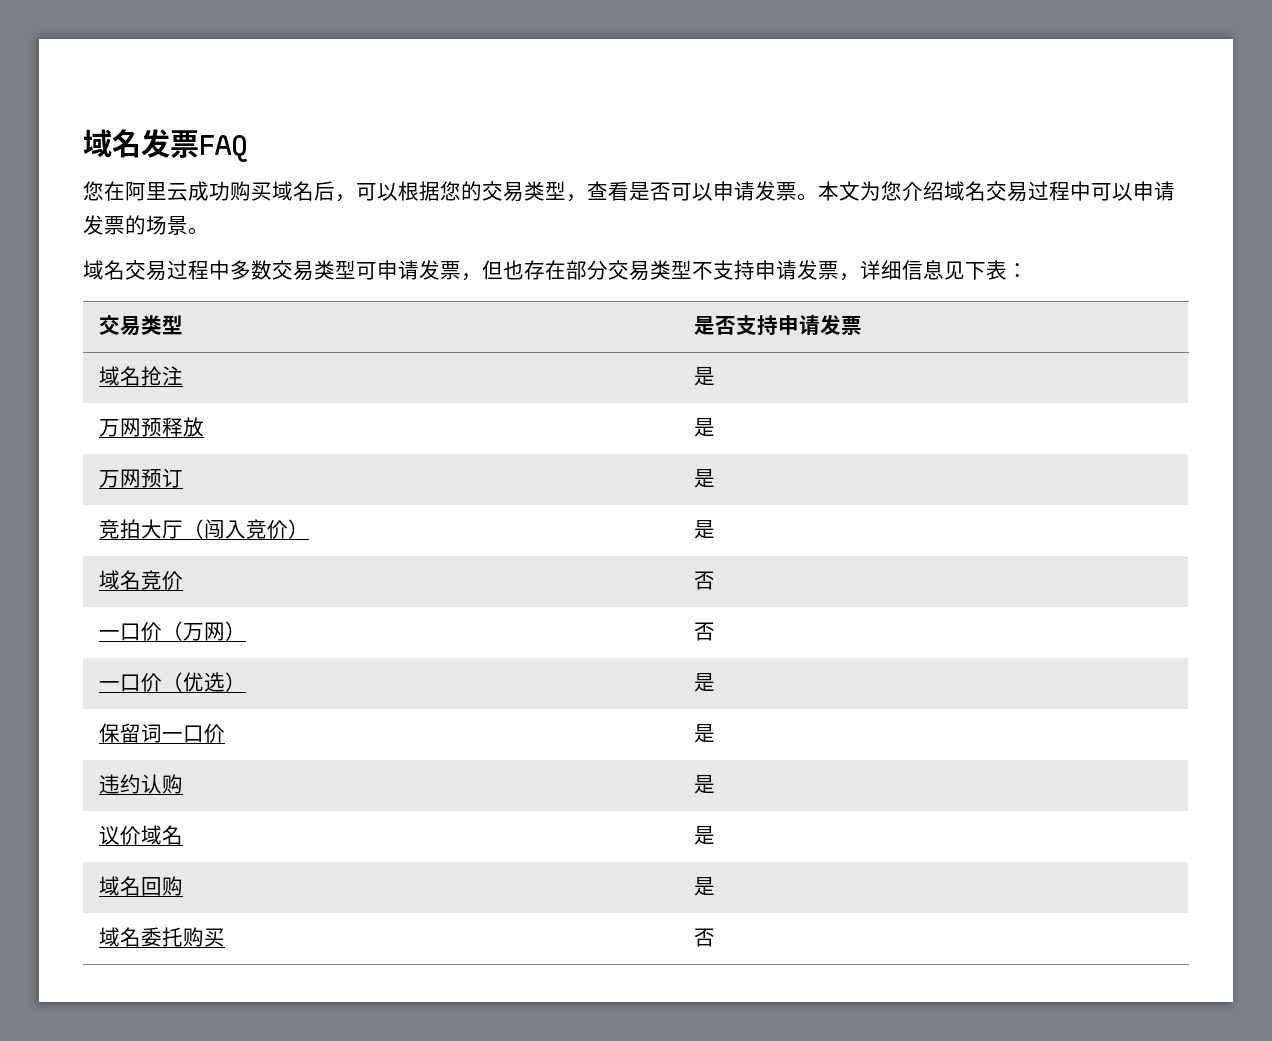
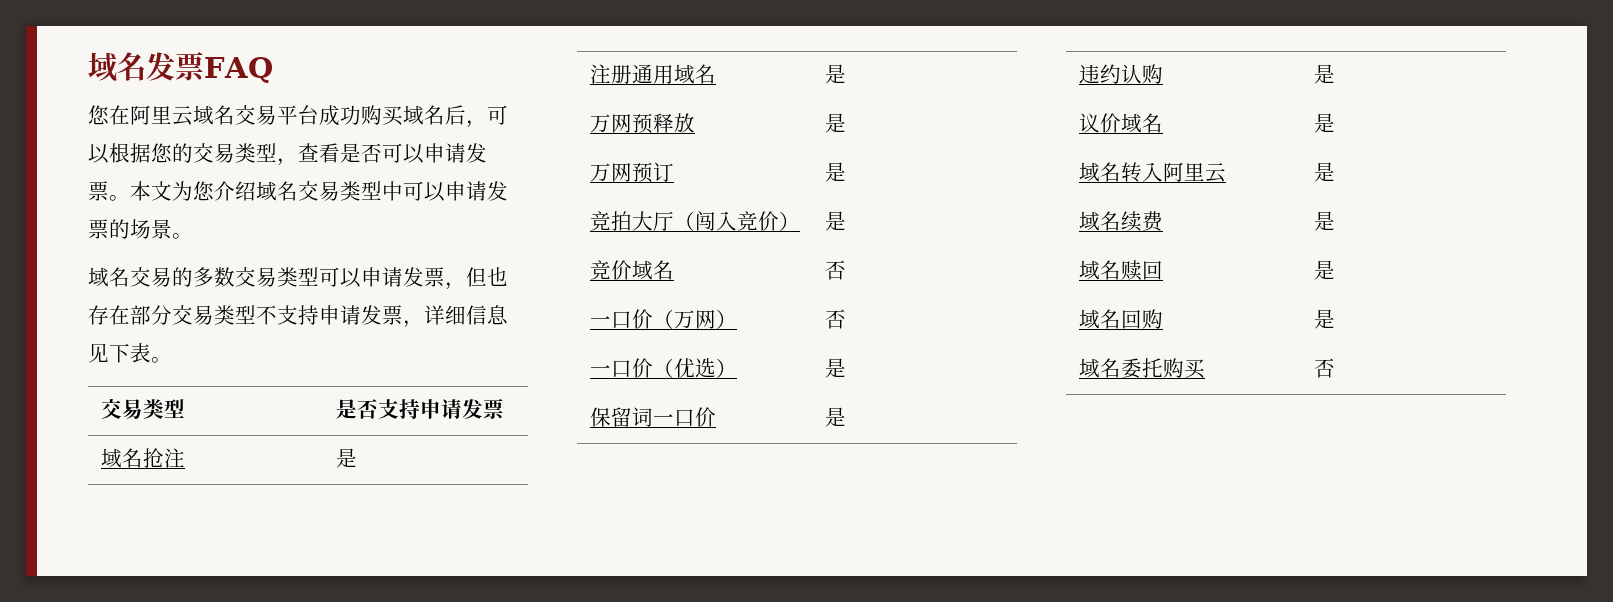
(188, 192) none -> [193,105,319,125] 域名交易平台
[1028,181,1070,201] 过程 -> [340,181,382,201] 类型
[167,260,230,280] 过程中 -> [172,267,193,287] 的
(377, 271) none -> [340,268,361,288] 以
[1007,263,1028,278] ： -> [151,357,172,363] 。
(715, 376) none -> [589,64,716,84] [824,64,846,84] // 注册通用域名 | 是
[98,570,183,590] 域名竞价 -> [589,260,674,280] 竞价域名
(715, 835) none -> [1078,162,1226,183] [1313,162,1335,182] [1078,211,1163,232] [1313,211,1335,231] [1078,260,1163,281] [1313,260,1335,280] // 域名转入阿里云 | 是 // 域名续费 | 是 // 域名赎回 | 是

